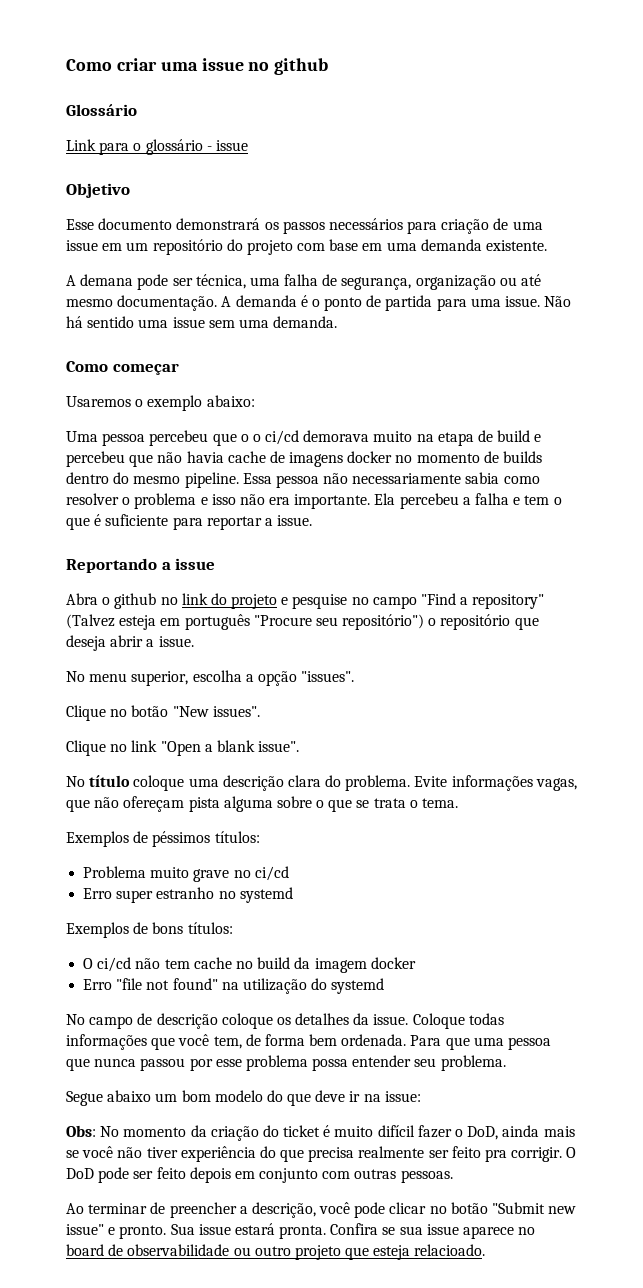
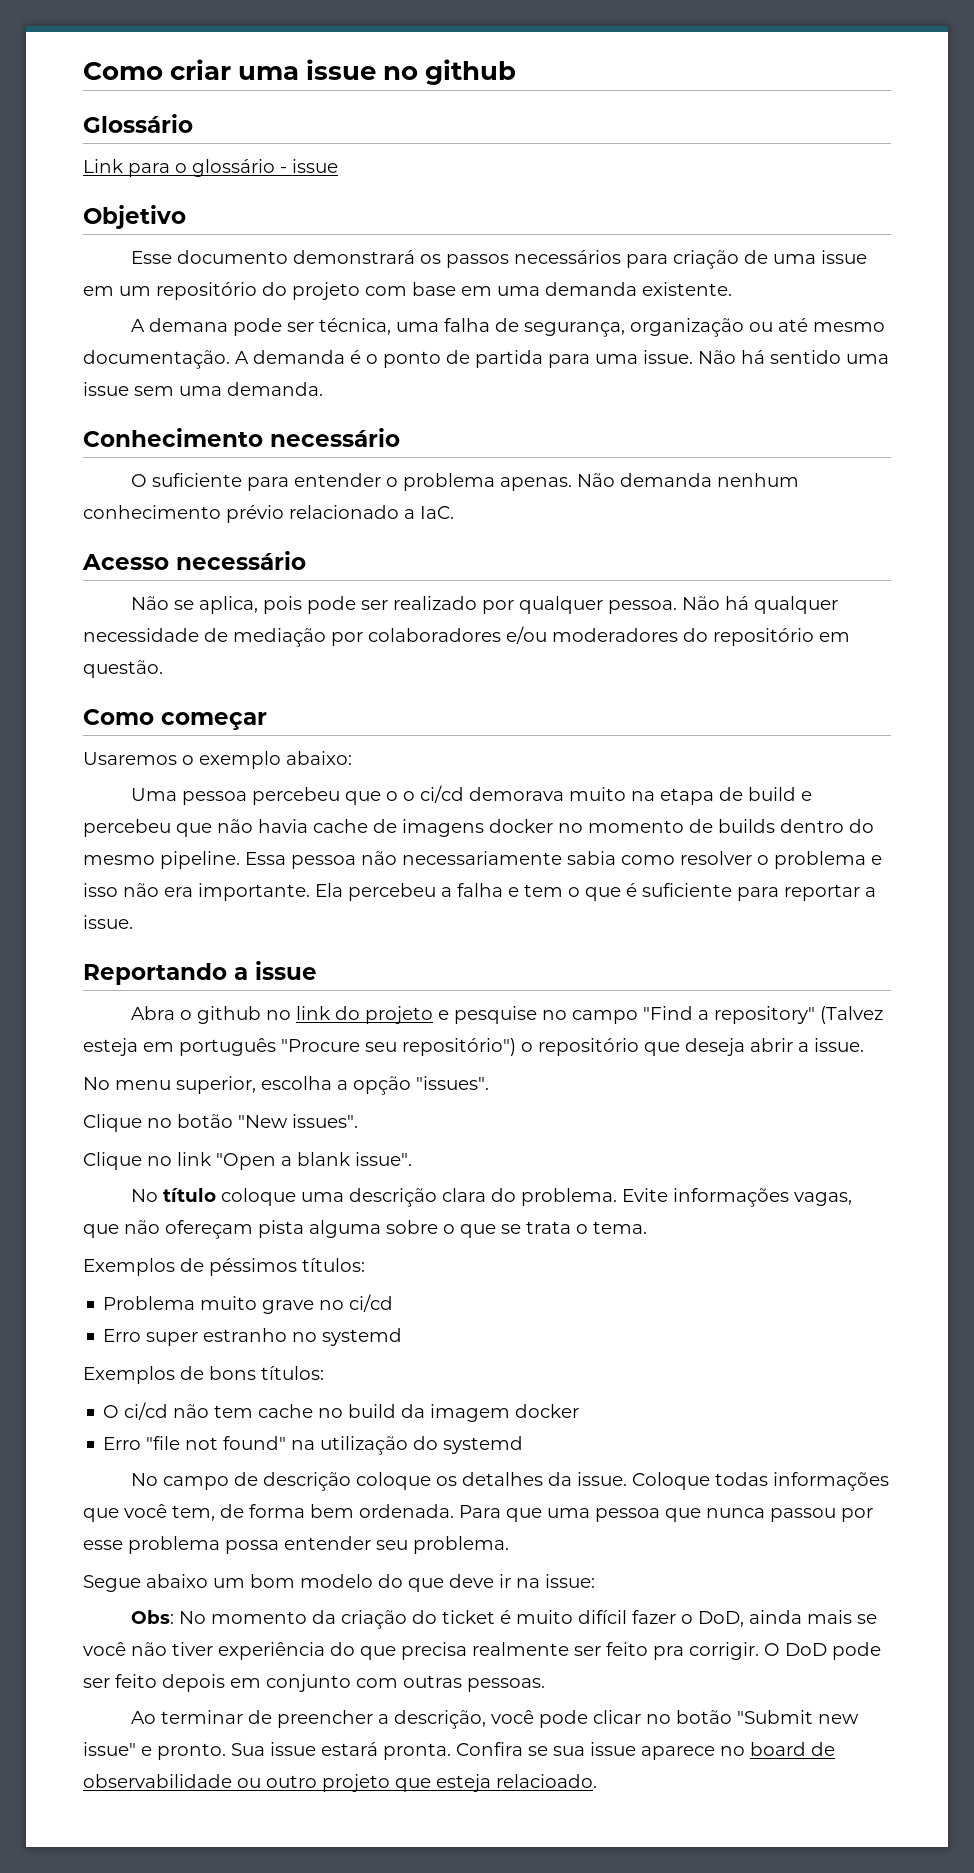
(338, 322) none -> [83,428,400,447] [130,473,799,491] [83,505,454,523] [82,551,306,570] [130,596,838,614] [83,626,850,647] [83,660,163,678] // Conhecimento necessário // O suficiente para entender o problema apenas. Não demanda nenhum conhecimento prévio relacionado a IaC. // Acesso necessário // Não se aplica, pois pode ser realizado por qualquer pessoa. Não há qualquer necessidade de mediação por colaboradores e/ou moderadores do repositório em questão.

